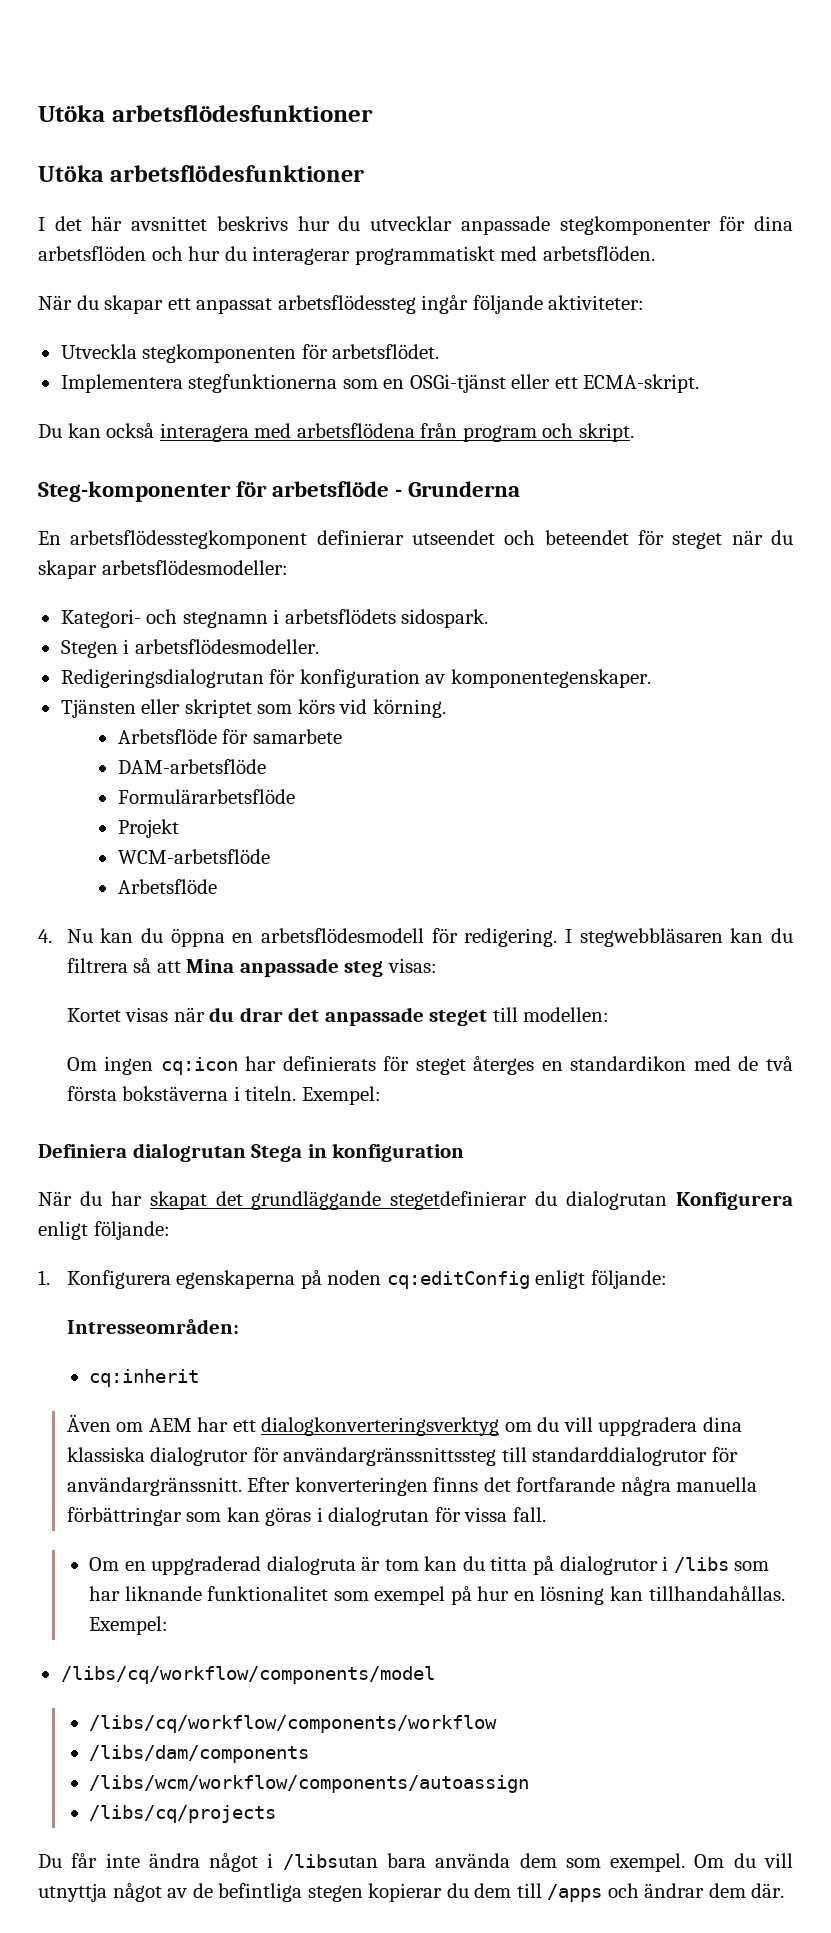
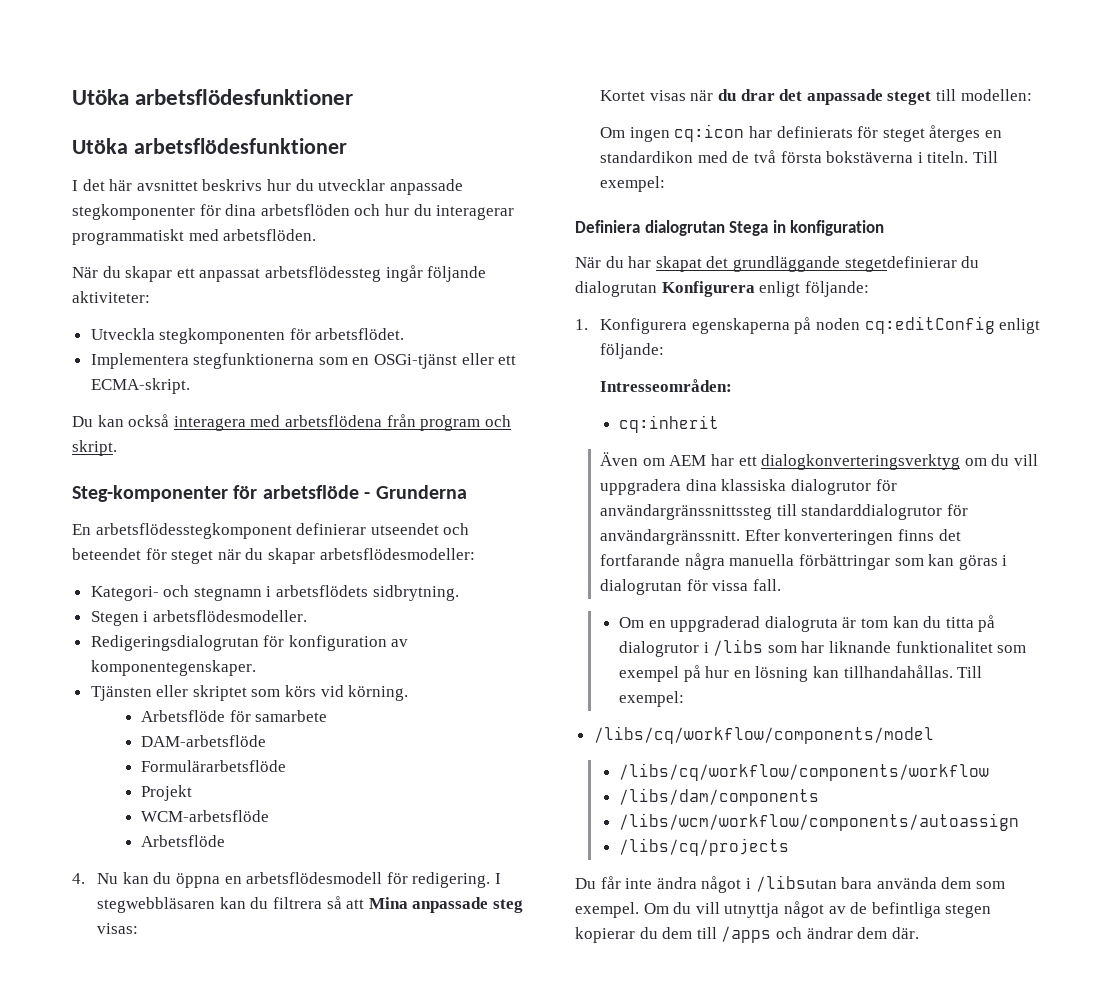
[401,609,489,628] sidospark. -> [372,585,459,601] sidbrytning.
[301,1086,381,1105] Exempel: -> [972,151,998,163] [600,176,666,192] Till exempel:
[89,1616,169,1635] Exempel: -> [957,666,983,678] [618,691,684,707] Till exempel:

